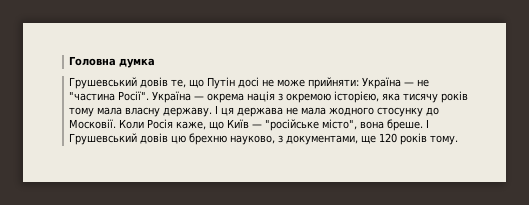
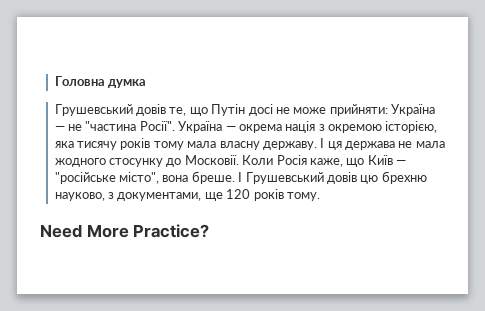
(459, 140) none -> [40,224,210,238] // Need More Practice?

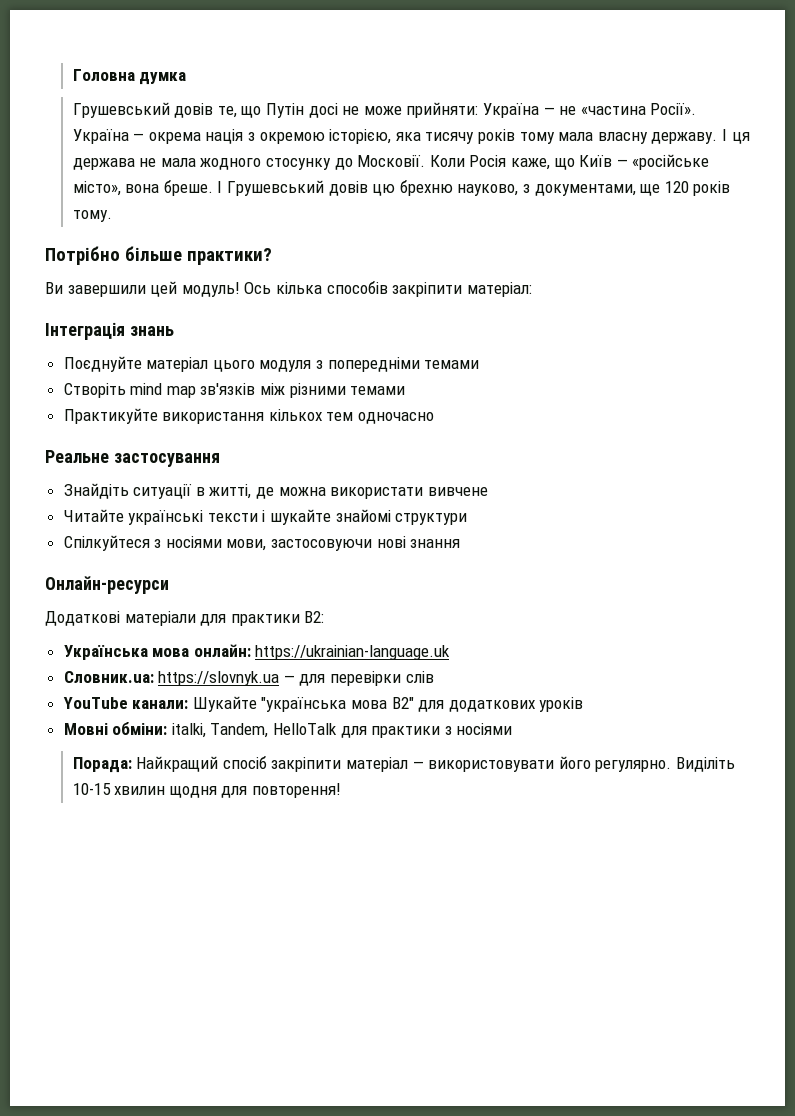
[85,121,175,131] "частина Росії". -> [580,103,697,115] «частина Росії».
[54,172,160,184] "російське місто", -> [632,154,710,170] [72,181,121,196] «російське місто»,
[40,224,210,238] Need More Practice? -> [45,246,272,265] [45,281,532,297] [45,322,174,340] [63,356,480,372] [63,383,406,398] [63,408,435,424] [45,450,220,467] [63,483,488,499] [63,509,468,525] [63,535,461,551] [45,576,169,594] [45,611,325,626] [63,644,451,660] [63,671,434,686] [62,696,584,712] [63,722,513,738] [72,756,735,773] [72,783,342,798] Потрібно більше практики? // Ви завершили цей модуль! Ось кілька способів закріпити матеріал: // Інтеграція знань // Поєднуйте матеріал цього модуля з попередніми темами // Створіть mind map зв'язків між різними темами // Практикуйте використання кількох тем одночасно // Реальне застосування // Знайдіть ситуації в житті, де можна використати вивчене // Читайте українські тексти і шукайте знайомі структури // Спілкуйтеся з носіями мови, застосовуючи нові знання // Онлайн-ресурси // Додаткові матеріали для практики B2: // Українська мова онлайн: https://ukrainian-language.uk // Словник.ua: https://slovnyk.ua — для перевірки слів // YouTube канали: Шукайте "українська мова B2" для додаткових уроків // Мовні обміни: italki, Tandem, HelloTalk для практики з носіями // Порада: Найкращий спосіб закріпити матеріал — використовувати його регулярно. Виділіть 10-15 хвилин щодня для повторення!

